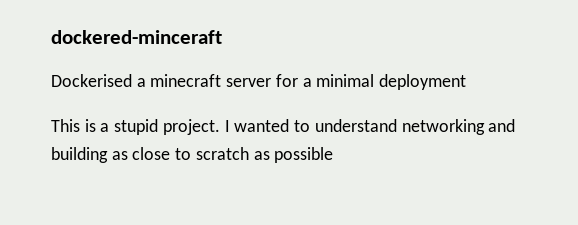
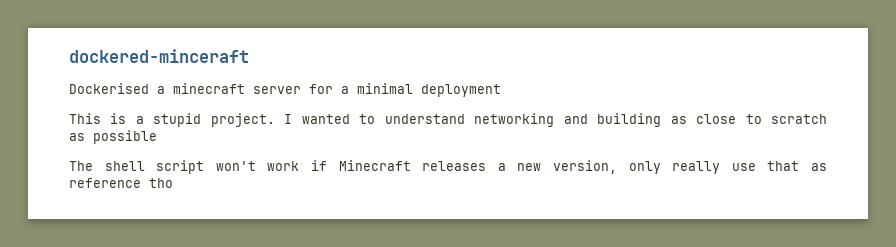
(334, 155) none -> [69,160,828,174] [69,178,173,188] // The shell script won't work if Minecraft releases a new version, only really use that as reference tho

